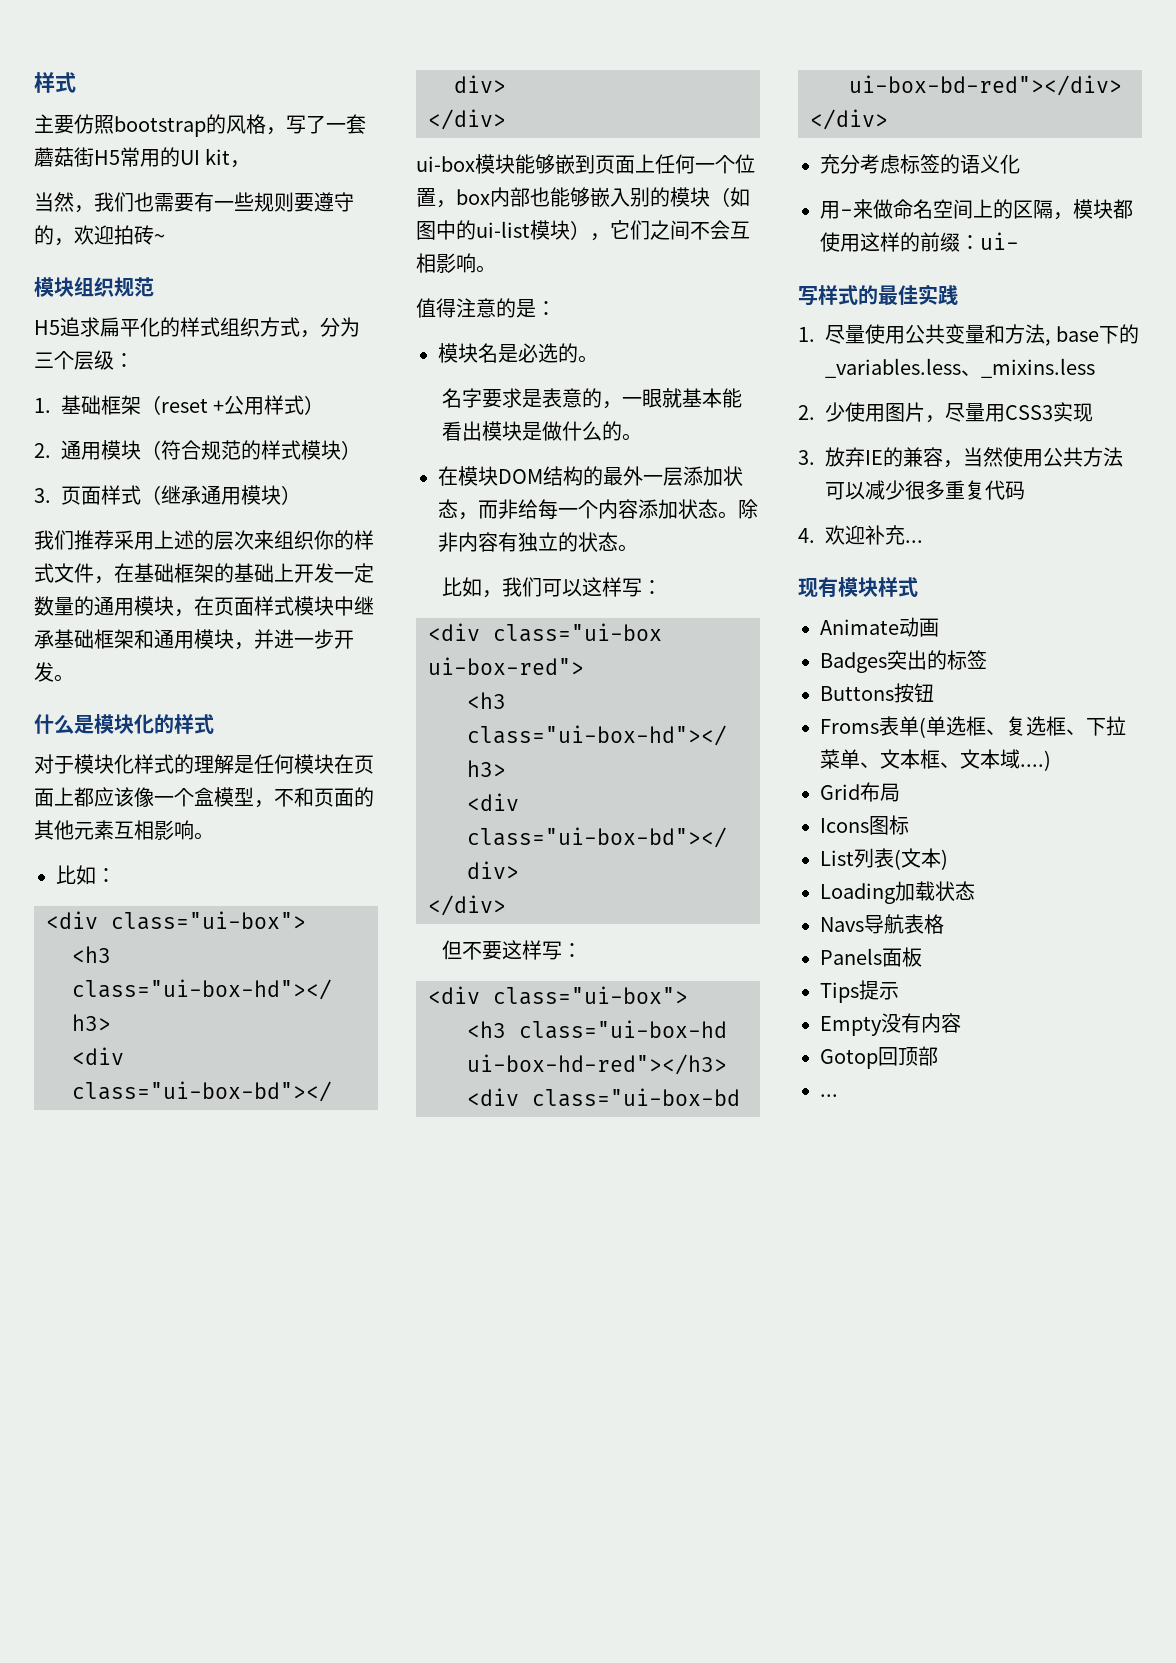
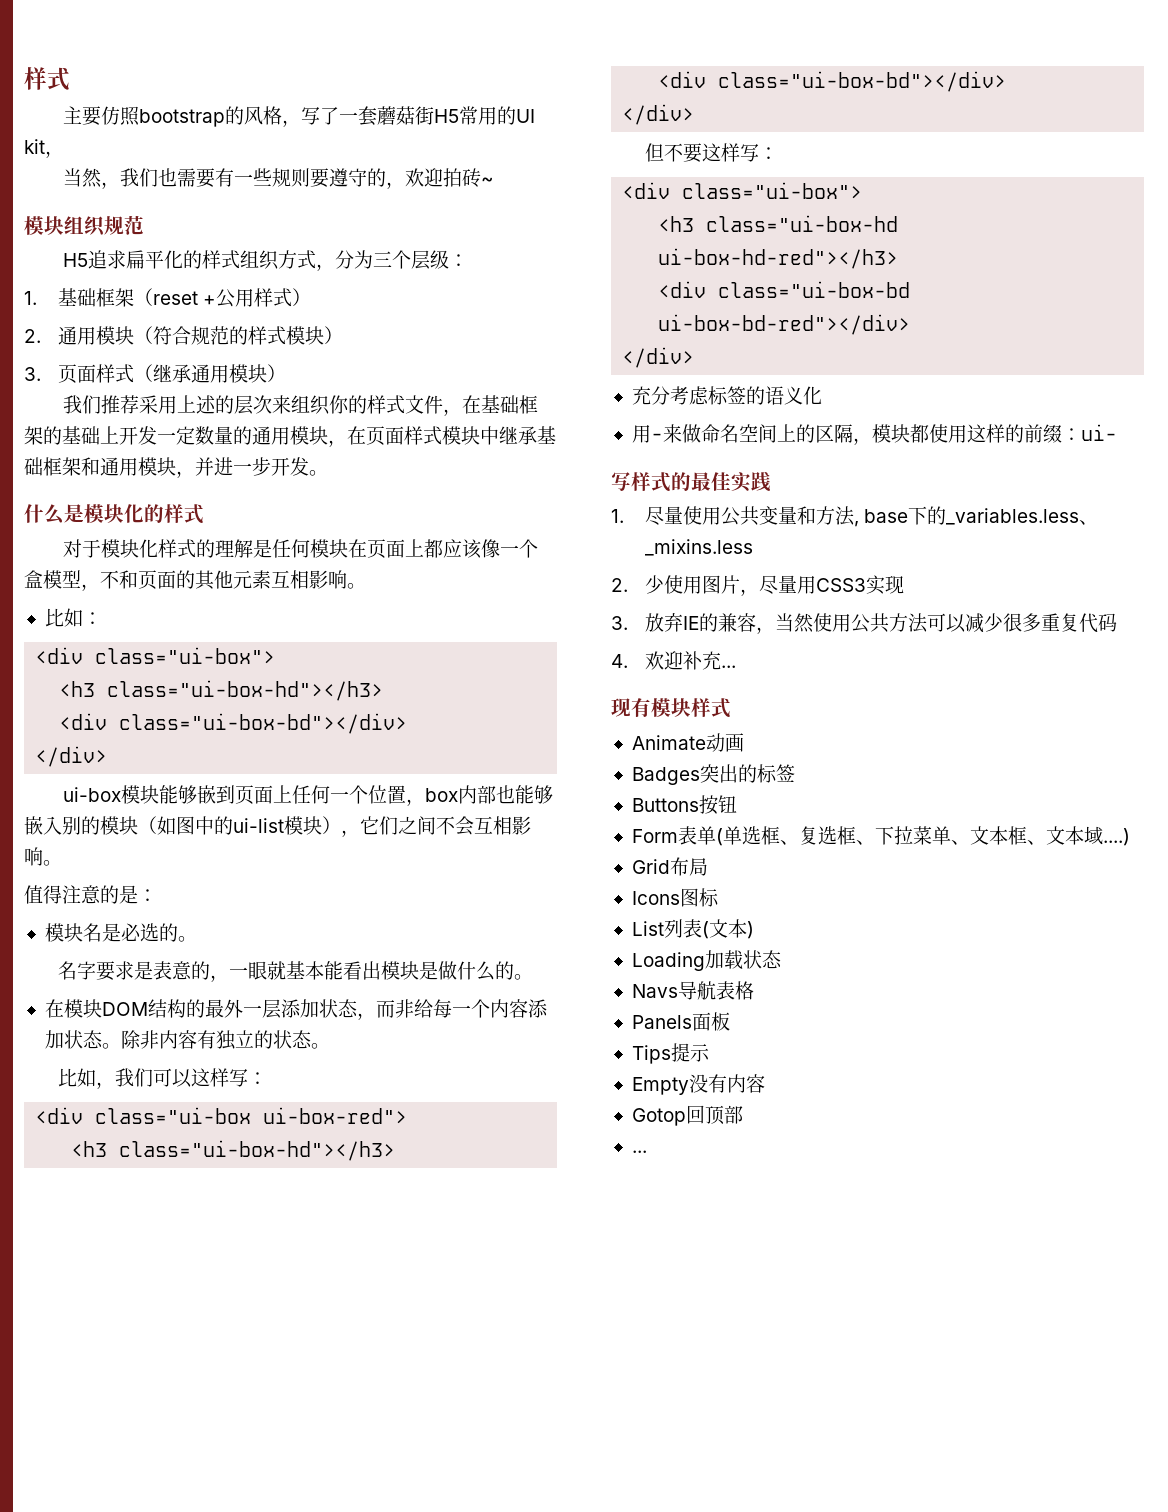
[820,719,879,734] Froms -> [631,829,678,843] Form

